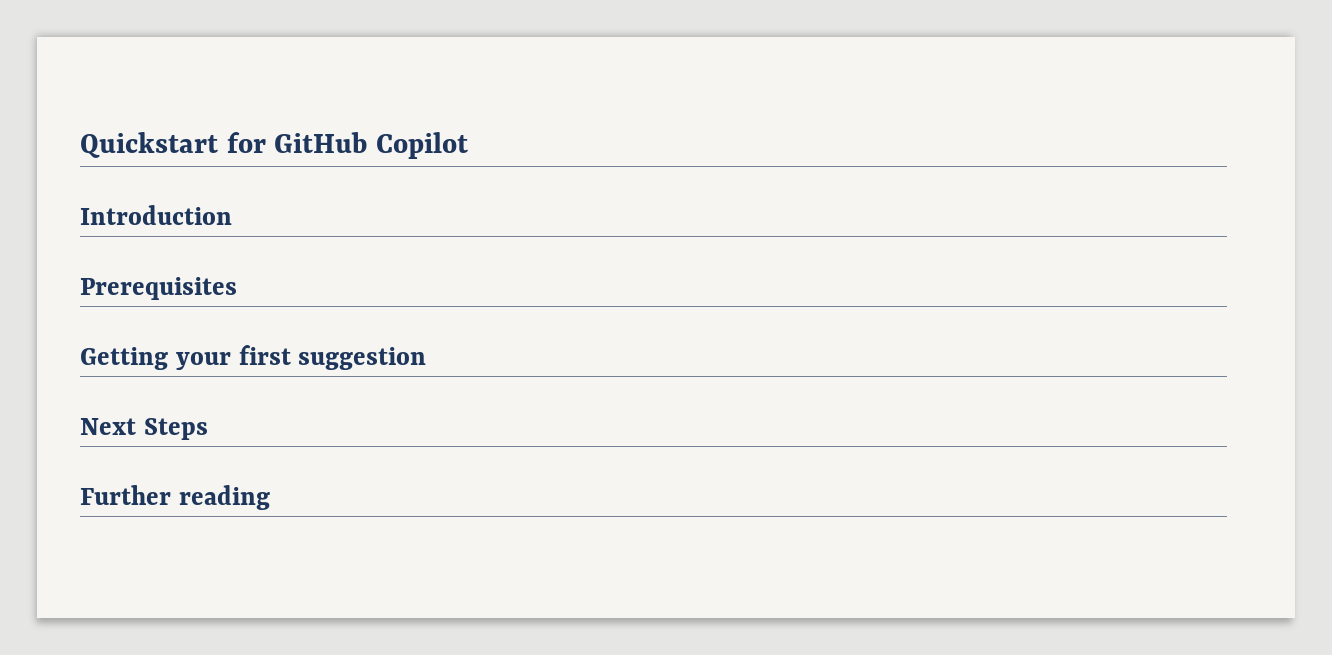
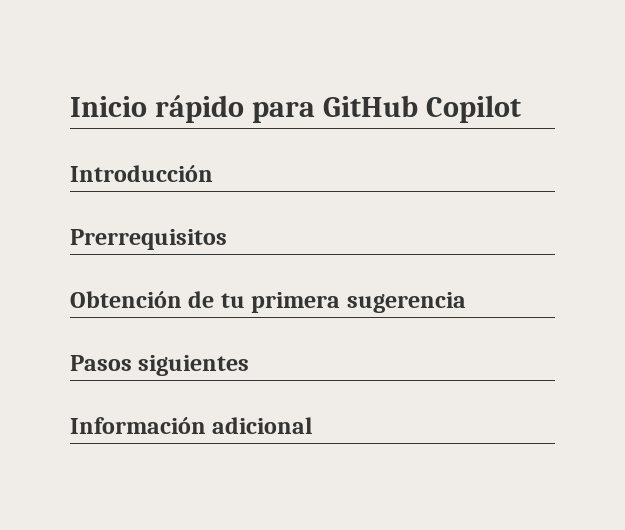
[80,132,266,158] Quickstart for -> [70,95,316,123] Inicio rápido para
[80,205,232,225] [80,277,237,300] [80,345,427,370] [80,418,208,440] [80,485,270,510] Introduction // Prerequisites // Getting your first suggestion // Next Steps // Further reading -> [70,165,213,182] [70,229,227,250] [70,291,466,313] [70,355,250,376] [70,417,313,434] Introducción // Prerrequisitos // Obtención de tu primera sugerencia // Pasos siguientes // Información adicional

